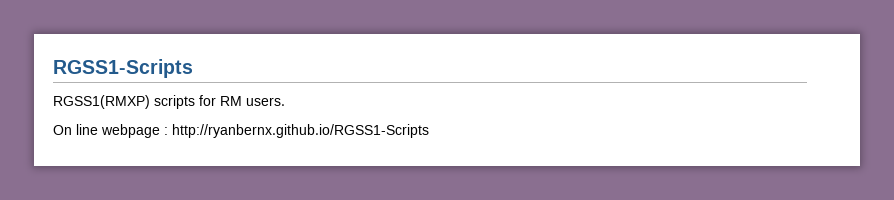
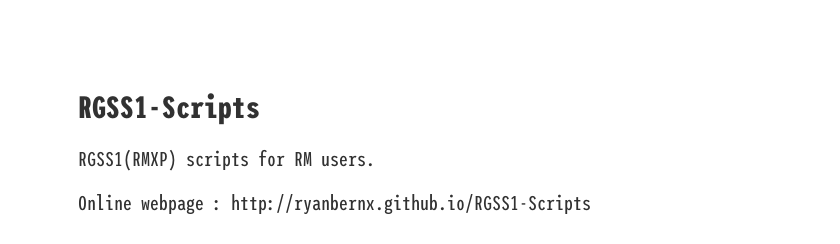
[53,124,98,135] On line -> [78,194,132,211] Online

